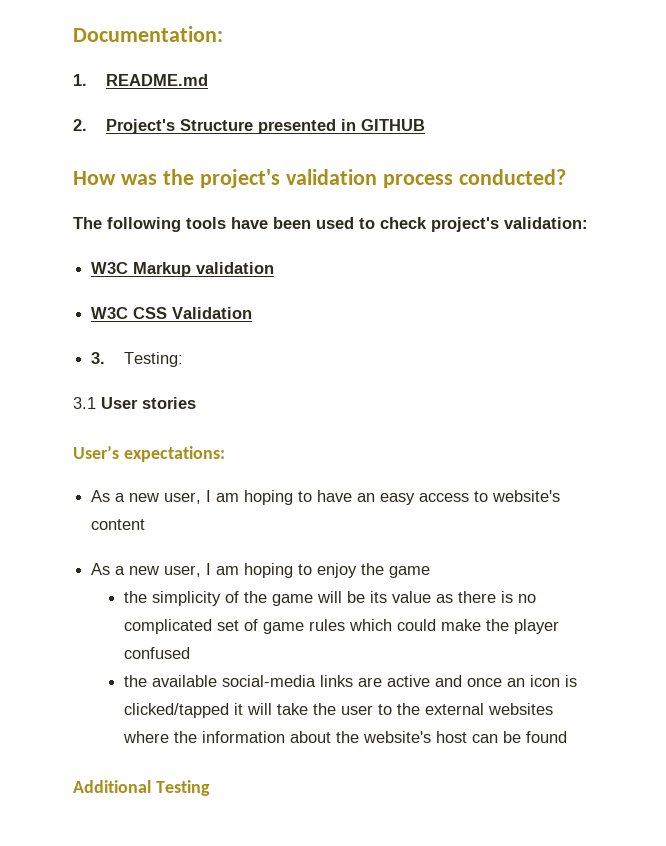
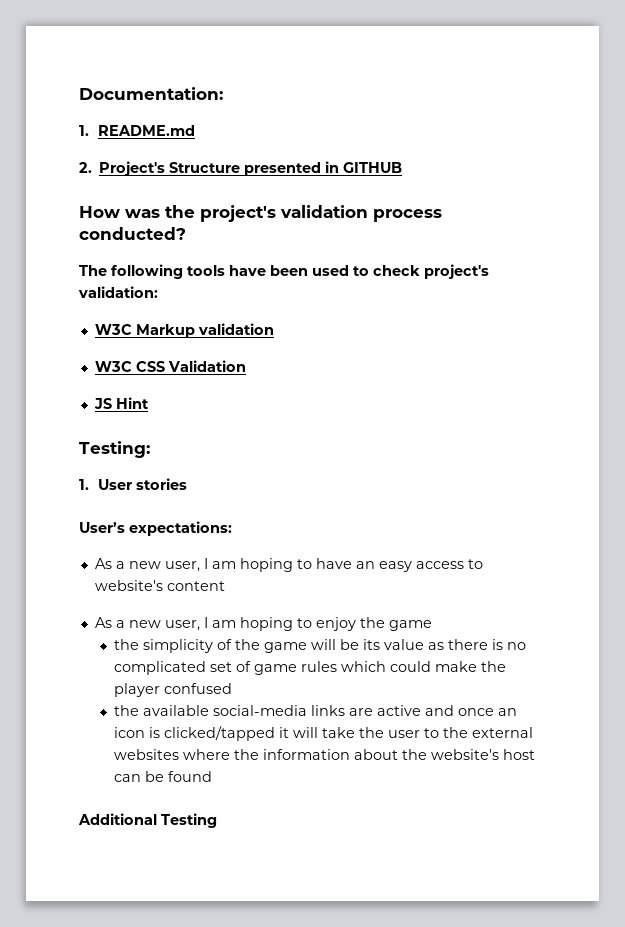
[91,352,106,364] 3. -> [93,397,149,409] JS Hint //
[73,397,96,409] 3.1 -> [79,479,89,490] 1.

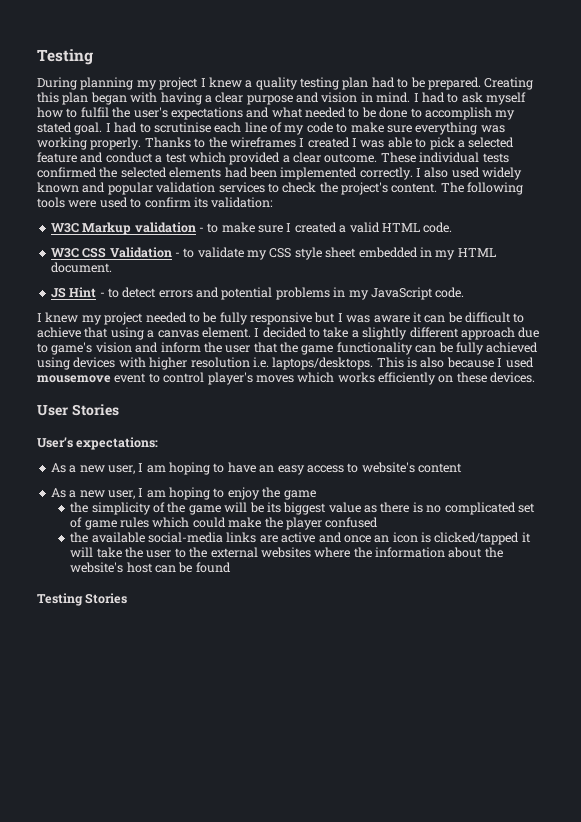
[79,87,223,100] [79,125,196,136] [79,161,403,176] [79,205,442,222] [79,227,186,240] [79,264,489,279] [78,286,158,298] [94,323,274,338] [94,360,246,372] [93,397,149,409] [79,441,150,458] [79,478,188,490] Documentation: // 1. README.md // 2. Project's Structure presented in GITHUB // How was the project's validation process conducted? // The following tools have been used to check project's validation: // W3C Markup validation // W3C CSS Validation // JS Hint // Testing: // 1. User stories -> [37,49,93,65] [37,77,534,90] [37,92,526,105] [37,107,516,120] [37,122,505,135] [37,137,515,150] [37,152,509,165] [37,167,523,180] [37,182,524,195] [37,197,274,208] [50,222,453,235] [50,247,496,260] [50,262,112,273] [50,287,465,300] [37,312,525,325] [37,327,540,340] [37,342,539,355] [37,357,534,370] [37,372,536,385] [37,404,119,416] Testing // During planning my project I knew a quality testing plan had to be prepared. Creating this plan began with having a clear purpose and vision in mind. I had to ask myself how to fulfil the user's expectations and what needed to be done to accomplish my stated goal. I had to scrutinise each line of my code to make sure everything was working properly. Thanks to the wireframes I created I was able to pick a selected feature and conduct a test which provided a clear outcome. These individual tests confirmed the selected elements had been implemented correctly. I also used widely known and popular validation services to check the project's content. The following tools were used to confirm its validation: // W3C Markup validation - to make sure I created a valid HTML code. // W3C CSS Validation - to validate my CSS style sheet embedded in my HTML document. // JS Hint - to detect errors and potential problems in my JavaScript code. // I knew my project needed to be fully responsive but I was aware it can be difficult to achieve that using a canvas element. I decided to take a slightly different approach due to game's vision and inform the user that the game functionality can be fully achieved using devices with higher resolution i.e. laptops/desktops. This is also because I used mousemove event to control player's moves which works efficiently on these devices. // User Stories
(381, 644) none -> [283,502,327,515] biggest
[78,813,217,828] Additional Testing -> [37,593,128,606] Testing Stories

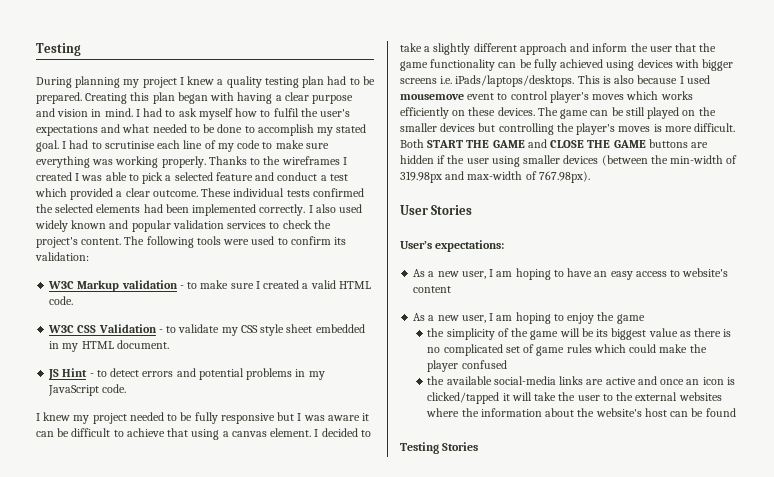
[518,327,540,338] [37,342,132,355] due to game's vision -> (567, 49) none
[149,357,374,370] higher resolution i.e. laptops/desktops. -> [702,59,734,71] [400,75,575,87] bigger screens i.e. iPads/laptops/desktops.
(536, 377) none -> [537,107,716,119] [400,123,736,135] [400,139,709,148] [400,155,738,167] [400,171,590,183] The game can be still played on the smaller devices but controlling the player's moves is more difficult. Both START THE GAME and CLOSE THE GAME buttons are hidden if the user using smaller devices (between the min-width of 319.98px and max-width of 767.98px).

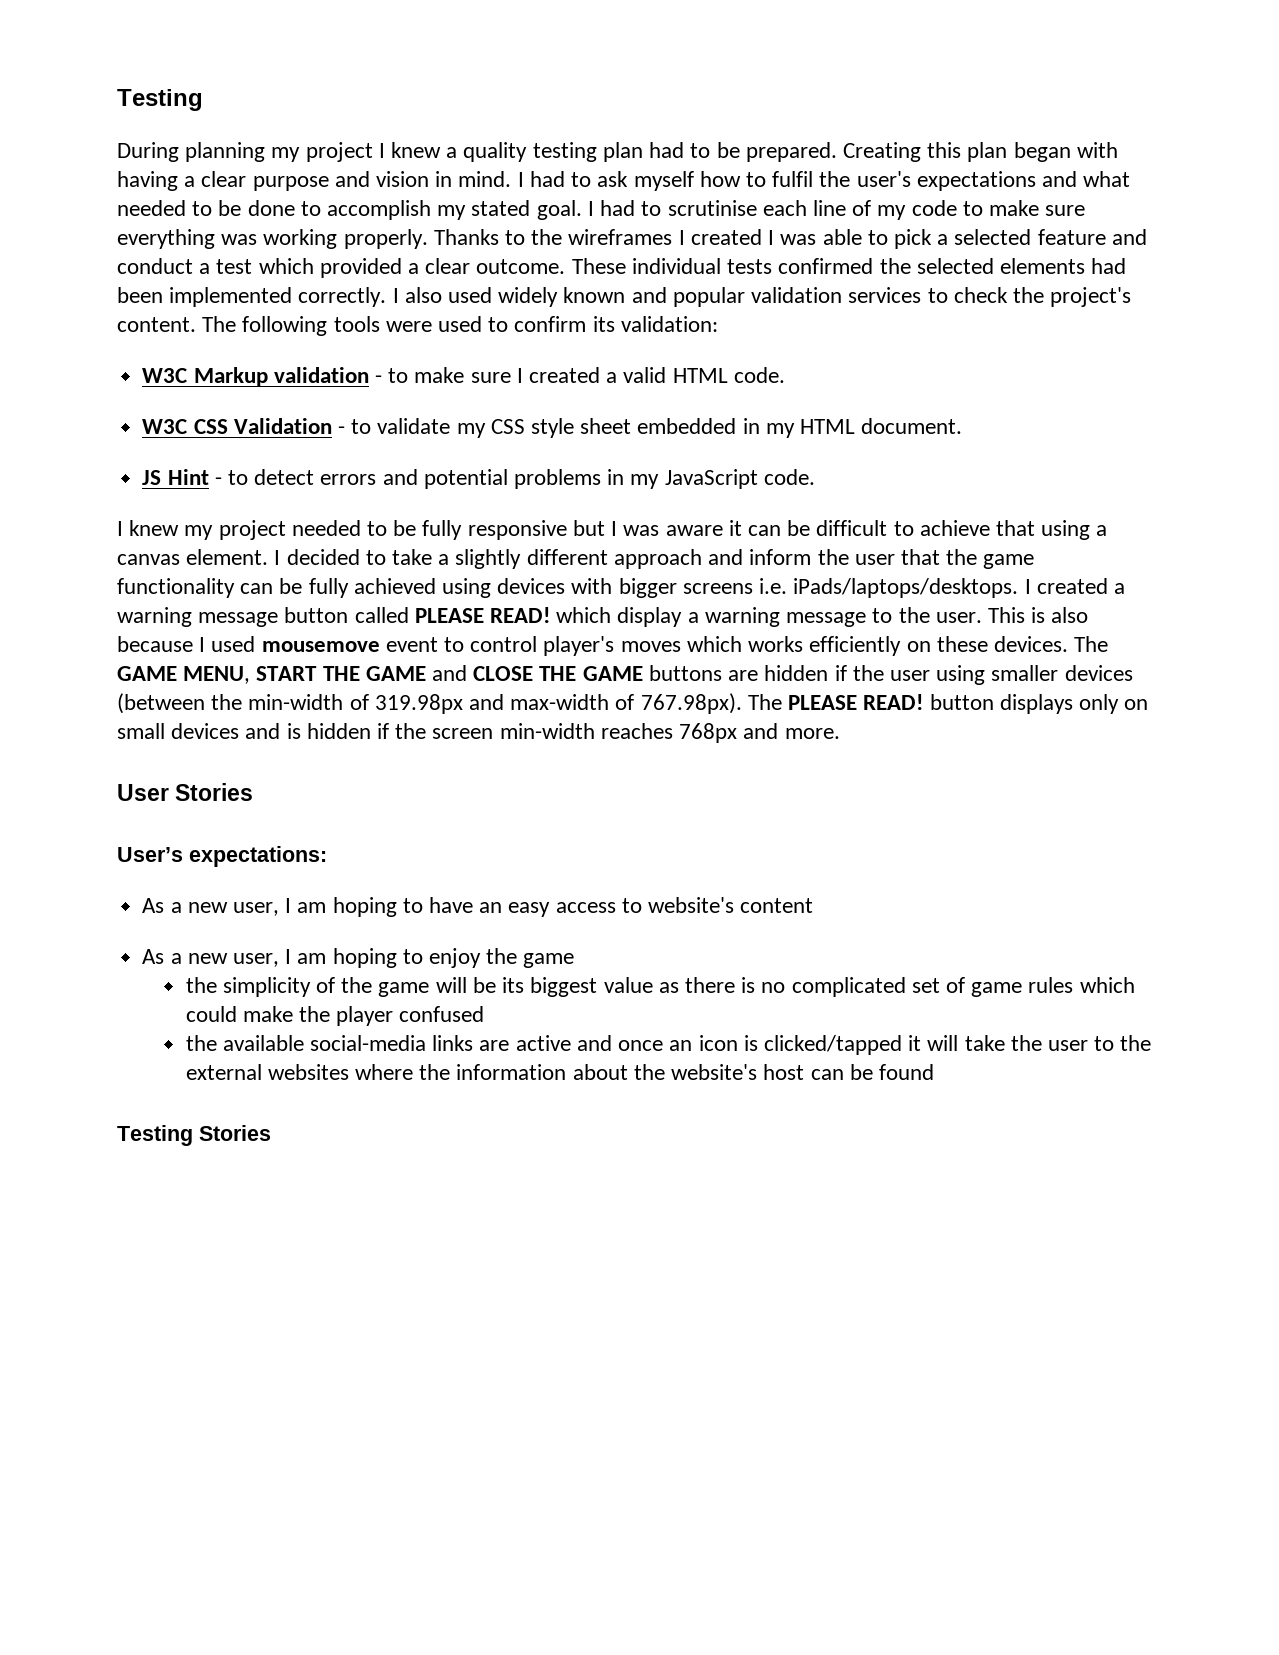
(575, 81) none -> [1024,578,1125,594] [117,607,982,627] I created a warning message button called PLEASE READ! which display a warning message to the user.
[560,107,716,119] [400,123,736,135] [400,139,424,148] game can be still played on the smaller devices but controlling the player's moves is more difficult. Both -> [117,666,251,684] GAME MENU,
(590, 177) none -> [747,694,1149,714] [117,723,840,743] The PLEASE READ! button displays only on small devices and is hidden if the screen min-width reaches 768px and more.

